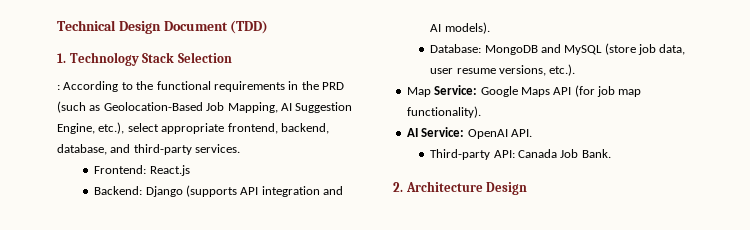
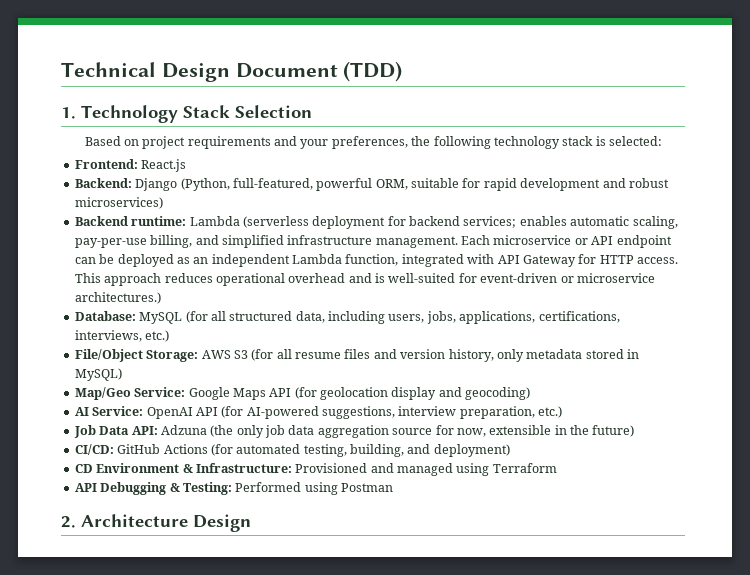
[57,81,344,92] [57,101,353,113] [57,122,329,134] [57,144,241,155] [94,165,190,176] [94,185,344,197] [430,22,490,34] [430,43,686,55] [430,64,576,76] [406,87,431,97] : According to the functional requirements in the PRD (such as Geolocation-Based Job Mapping, AI Suggestion Engine, etc.), select appropriate frontend, backend, database, and third-party services. // Frontend: React.js // Backend: Django (supports API integration and AI models). // Database: MongoDB and MySQL (store job data, user resume versions, etc.). // Map -> [84,136,663,149] [74,159,187,172] [74,178,669,191] [74,197,163,209] [74,216,678,229] [74,235,672,248] [74,254,678,267] [74,273,655,286] [74,292,161,304] [74,311,620,324] [74,330,170,342] [74,349,639,362] [74,368,122,381] [74,387,131,400] Based on project requirements and your preferences, the following technology stack is selected: // Frontend: React.js // Backend: Django (Python, full-featured, powerful ORM, suitable for rapid development and robust microservices) // Backend runtime: Lambda (serverless deployment for backend services; enables automatic scaling, pay-per-use billing, and simplified infrastructure management. Each microservice or API endpoint can be deployed as an independent Lambda function, integrated with API Gateway for HTTP access. This approach reduces operational overhead and is well-suited for event-driven or microservice architectures.) // Database: MySQL (for all structured data, including users, jobs, applications, certifications, interviews, etc.) // File/Object Storage: AWS S3 (for all resume files and version history, only metadata stored in MySQL) // Map/Geo
[597,86,642,97] [406,106,481,118] job map functionality). -> [320,387,531,400] geolocation display and geocoding)
[510,129,532,137] [430,149,611,160] API. // Third-party API: Canada Job Bank. -> [195,406,563,419] [73,425,635,438] [74,444,510,457] [74,463,557,476] [74,482,393,495] API (for AI-powered suggestions, interview preparation, etc.) // Job Data API: Adzuna (the only job data aggregation source for now, extensible in the future) // CI/CD: GitHub Actions (for automated testing, building, and deployment) // CD Environment & Infrastructure: Provisioned and managed using Terraform // API Debugging & Testing: Performed using Postman

